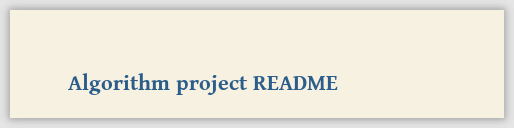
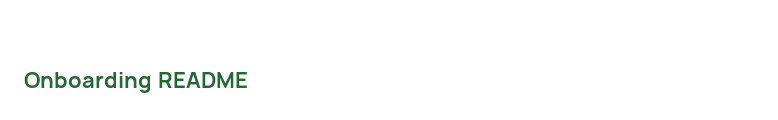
[68,73,248,95] Algorithm project -> [24,72,152,93] Onboarding

